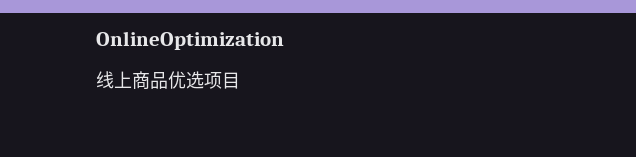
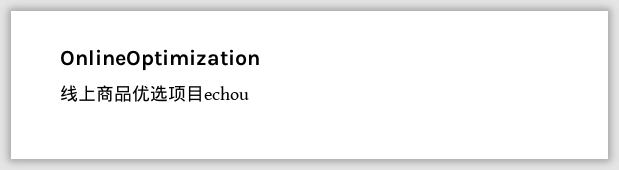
(240, 80) none -> [204,86,249,100] echou

